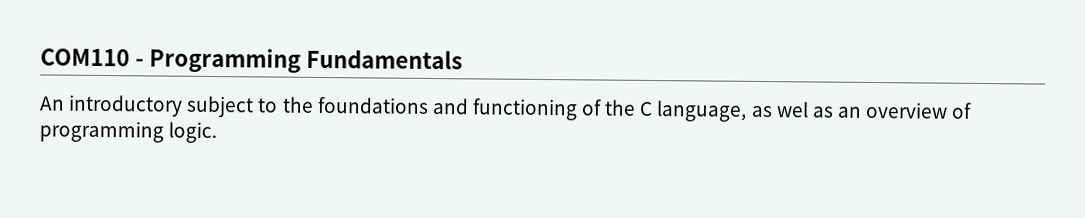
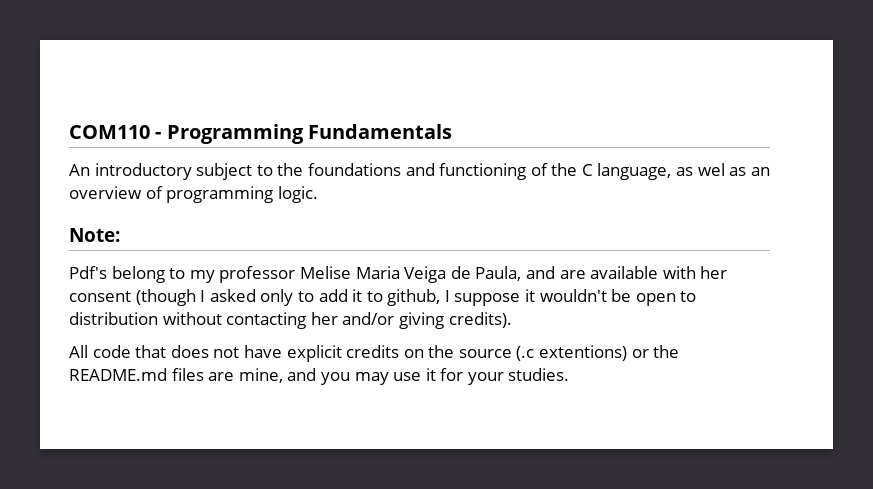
(218, 132) none -> [69,228,120,242] [69,266,728,283] [69,289,697,306] [69,312,512,329] [69,345,680,362] [69,368,570,385] // Note: // Pdf's belong to my professor Melise Maria Veiga de Paula, and are available with her consent (though I asked only to add it to github, I suppose it wouldn't be open to distribution without contacting her and/or giving credits). // All code that does not have explicit credits on the source (.c extentions) or the README.md files are mine, and you may use it for your studies.

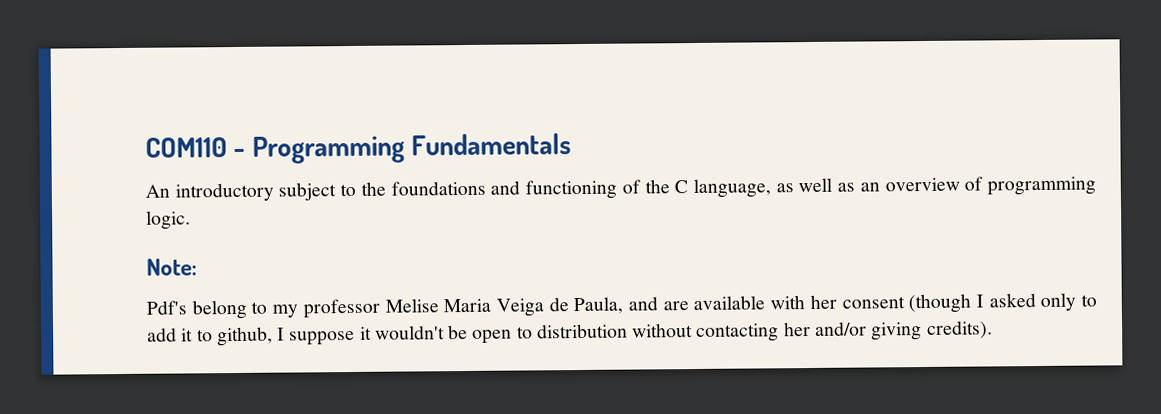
[697,163,725,176] wel -> [798,177,833,193] well
[69,345,680,362] [69,368,570,385] // All code that does not have explicit credits on the source (.c extentions) or the README.md files are mine, and you may use it for your studies. -> (993, 329) none

